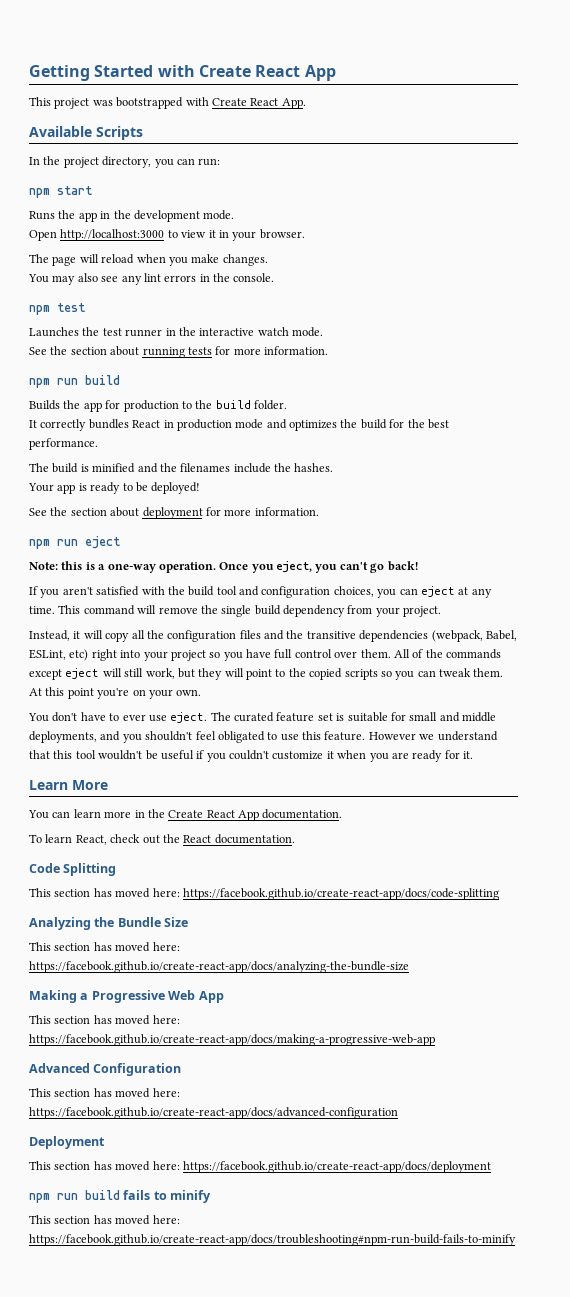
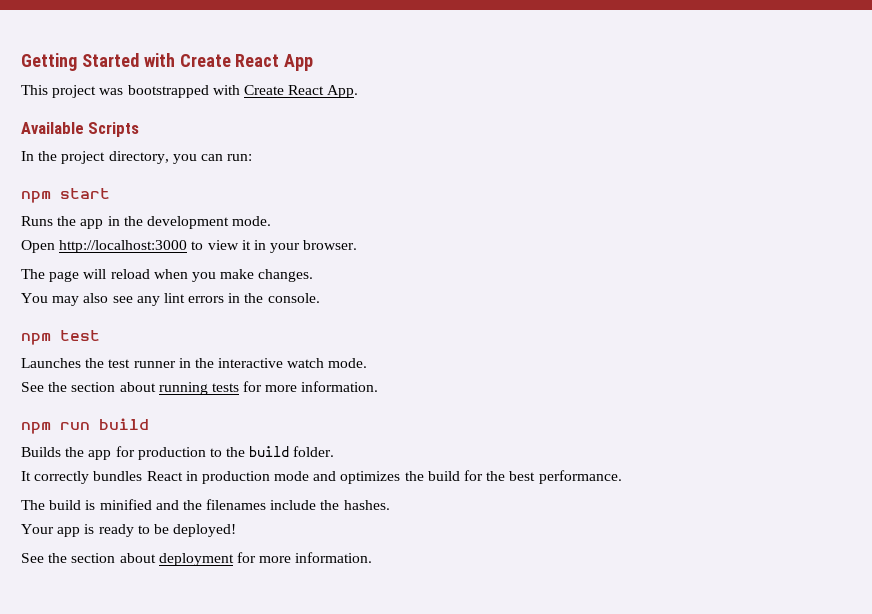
[29,536,120,549] [29,561,418,573] [29,586,492,598] [29,605,442,617] [29,630,517,642] [29,649,501,661] [29,668,504,680] [29,687,202,699] [28,712,496,723] [29,731,498,743] [29,750,473,762] [29,780,108,790] [28,809,343,821] [29,834,295,845] [29,863,117,876] [29,888,499,900] [29,917,189,930] [29,942,180,952] [29,961,409,973] [29,990,224,1003] [29,1015,180,1025] [29,1034,435,1046] [29,1063,182,1076] [29,1088,180,1098] [29,1107,398,1119] [29,1136,105,1149] [29,1161,491,1173] [29,1190,212,1203] [29,1215,180,1225] [29,1234,516,1246] // npm run eject // Note: this is a one-way operation. Once you eject, you can't go back! // If you aren't satisfied with the build tool and configuration choices, you can eject at any time. This command will remove the single build dependency from your project. // Instead, it will copy all the configuration files and the transitive dependencies (webpack, Babel, ESLint, etc) right into your project so you have full control over them. All of the commands except eject will still work, but they will point to the copied scripts so you can tweak them. At this point you're on your own. // You don't have to ever use eject. The curated feature set is suitable for small and middle deployments, and you shouldn't feel obligated to use this feature. However we understand that this tool wouldn't be useful if you couldn't customize it when you are ready for it. // Learn More // You can learn more in the Create React App documentation. // To learn React, check out the React documentation. // Code Splitting // This section has moved here: https://facebook.github.io/create-react-app/docs/code-splitting // Analyzing the Bundle Size // This section has moved here: https://facebook.github.io/create-react-app/docs/analyzing-the-bundle-size // Making a Progressive Web App // This section has moved here: https://facebook.github.io/create-react-app/docs/making-a-progressive-web-app // Advanced Configuration // This section has moved here: https://facebook.github.io/create-react-app/docs/advanced-configuration // Deployment // This section has moved here: https://facebook.github.io/create-react-app/docs/deployment // npm run build fails to minify // This section has moved here: https://facebook.github.io/create-react-app/docs/troubleshooting#npm-run-build-fails-to-minify -> (373, 557) none

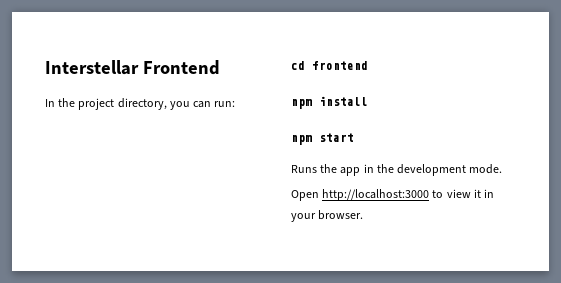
[21,53,314,71] [21,85,359,98] [21,122,140,137] Getting Started with Create React App // This project was bootstrapped with Create React App. // Available Scripts -> [45,60,220,75] Interstellar Frontend
(253, 157) none -> [291,61,368,70] [291,96,368,109] // cd frontend // npm install
[21,269,314,282] [21,293,320,306] [21,330,100,345] [21,358,368,368] [21,381,379,395] [21,418,149,434] [21,446,335,460] [21,470,622,484] [21,499,390,510] [21,524,237,537] [21,552,373,566] // The page will reload when you make changes. // You may also see any lint errors in the console. // npm test // Launches the test runner in the interactive watch mode. // See the section about running tests for more information. // npm run build // Builds the app for production to the build folder. // It correctly bundles React in production mode and optimizes the build for the best performance. // The build is minified and the filenames include the hashes. // Your app is ready to be deployed! // See the section about deployment for more information. -> (364, 215) none

